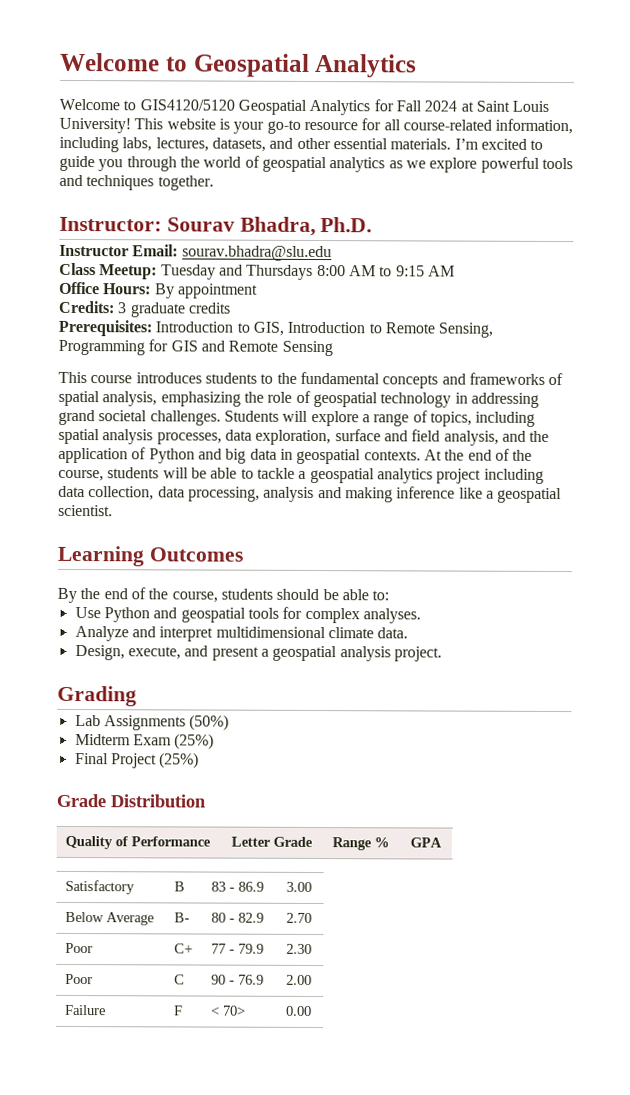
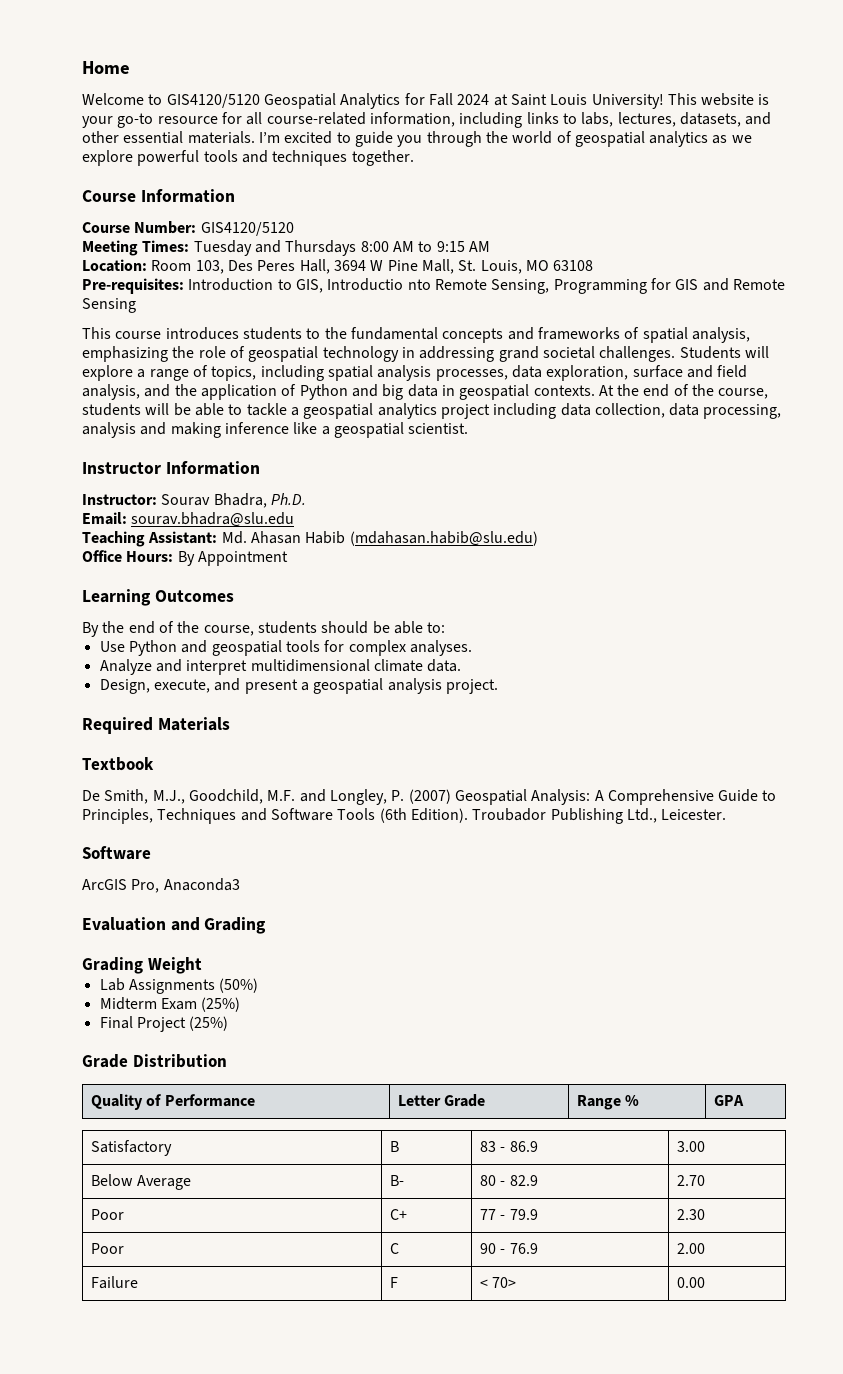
[59,52,418,78] Welcome to Geospatial Analytics -> [82,61,130,74] Home
(119, 144) none -> [526,112,577,124] links to
[59,216,373,236] [59,244,332,262] [59,262,158,280] Instructor: Sourav Bhadra, Ph.D. // Instructor Email: sourav.bhadra@slu.edu // Class Meetup: -> [82,189,235,203] [82,221,294,236] [82,240,190,256] Course Information // Course Number: GIS4120/5120 // Meeting Times:
[59,281,258,299] [58,300,231,318] [58,319,152,337] Office Hours: By appointment // Credits: 3 graduate credits // Prerequisites: -> [82,259,594,274] [82,278,184,294] Location: Room 103, Des Peres Hall, 3694 W Pine Mall, St. Louis, MO 63108 // Pre-requisites:
[287,321,382,334] Introduction to -> [327,278,431,291] Introductio nto
(113, 510) none -> [82,461,260,475] [82,493,306,508] [82,512,295,527] [82,531,538,547] [82,550,288,566] // Instructor Information // Instructor: Sourav Bhadra, Ph.D. // Email: sourav.bhadra@slu.edu // Teaching Assistant: Md. Ahasan Habib (mdahasan.habib@slu.edu) // Office Hours: By Appointment
[57,685,137,707] Grading -> [82,717,230,734] [82,757,154,771] [82,789,777,805] [82,808,727,824] [82,846,151,860] [82,878,240,893] [82,917,267,934] [82,957,202,974] Required Materials // Textbook // De Smith, M.J., Goodchild, M.F. and Longley, P. (2007) Geospatial Analysis: A Comprehensive Guide to Principles, Techniques and Software Tools (6th Edition). Troubador Publishing Ltd., Leicester. // Software // ArcGIS Pro, Anaconda3 // Evaluation and Grading // Grading Weight

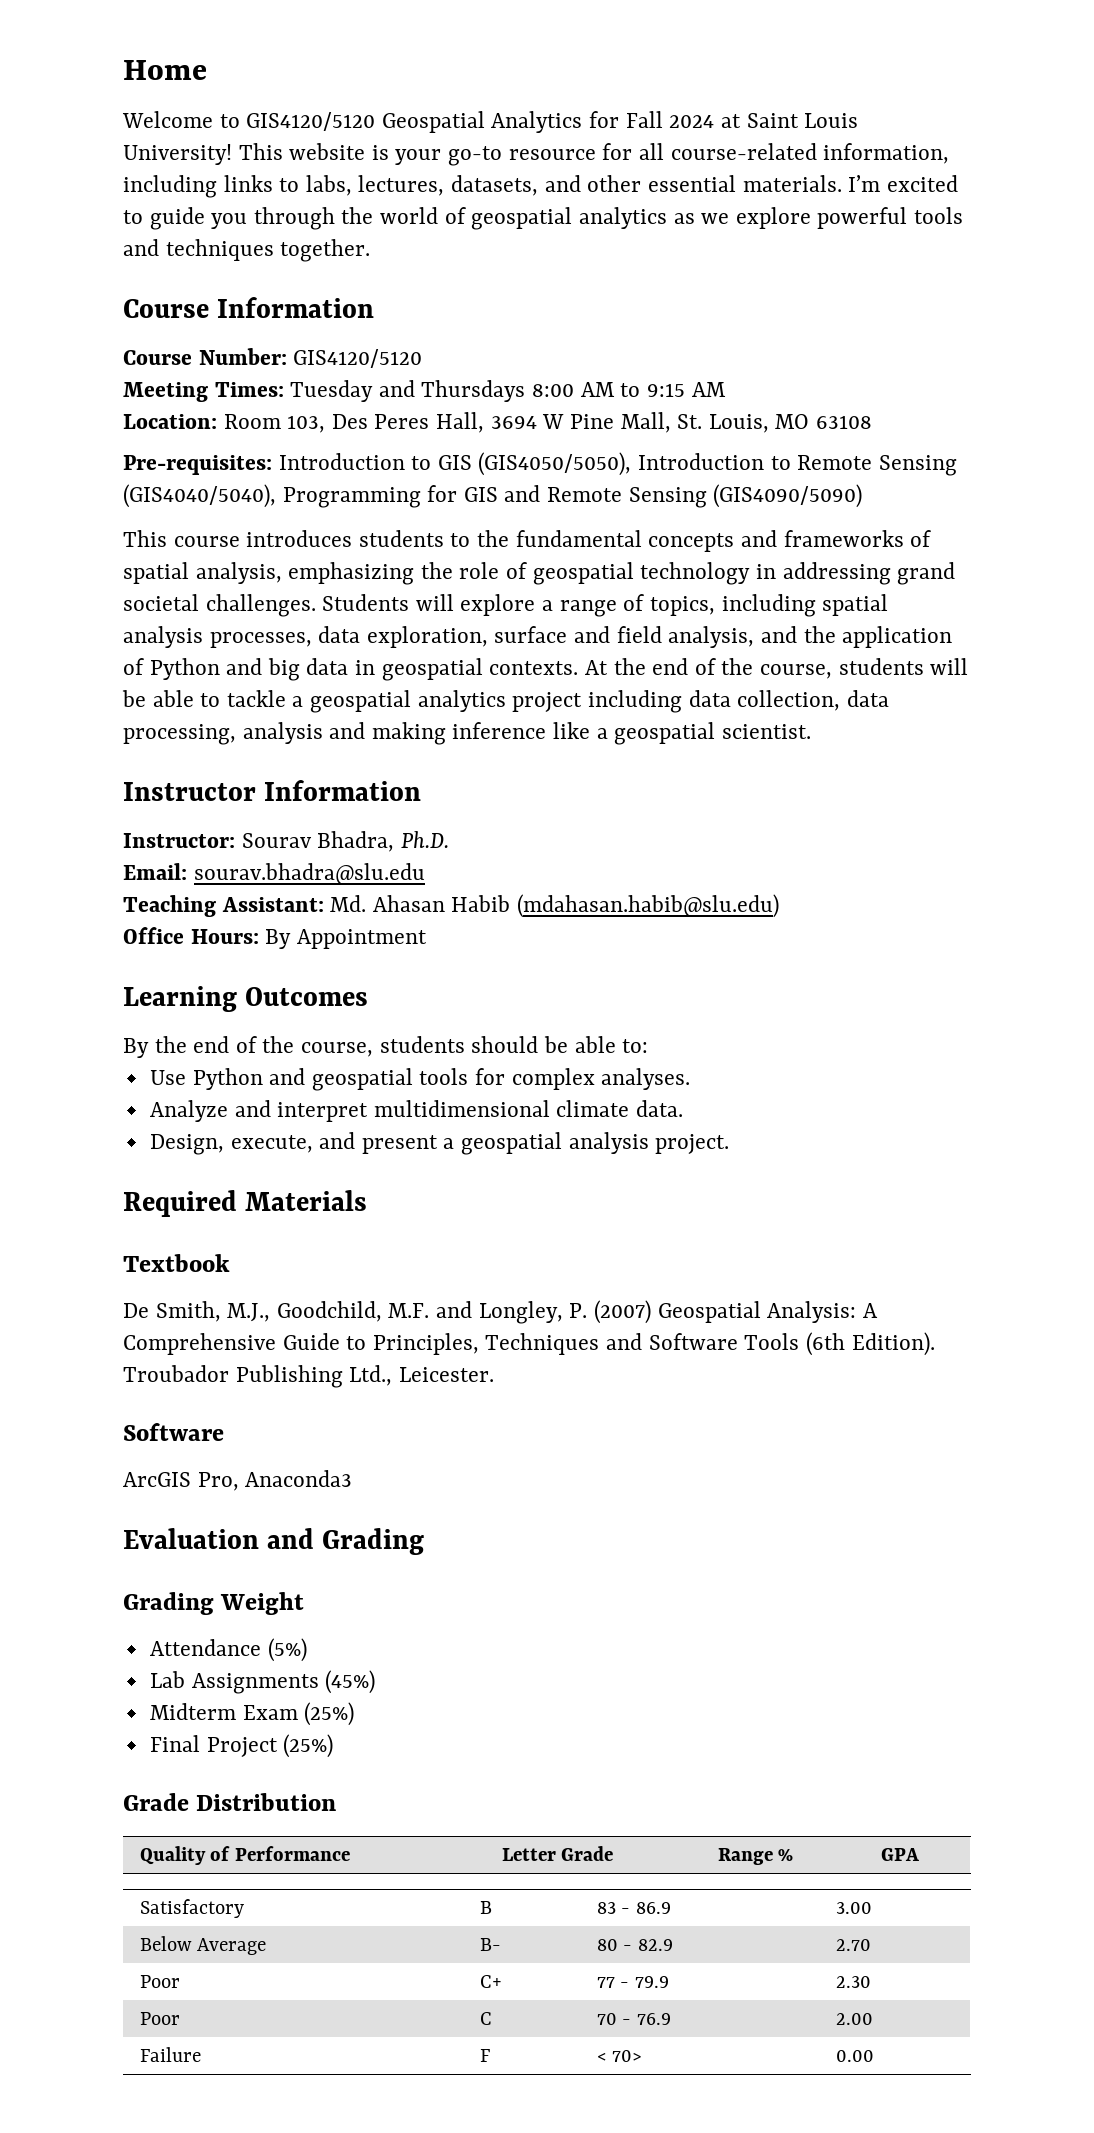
[295,278,550,294] GIS, Introductio nto Remote Sensing, -> [437,452,957,476] [123,484,276,508] GIS (GIS4050/5050), Introduction to Remote Sensing (GIS4040/5040),
(136, 305) none -> [713,484,863,508] (GIS4090/5090)
(202, 965) none -> [149,1638,307,1662] // Attendance (5%)
[219,978,259,993] (50%) -> [325,1670,376,1694] (45%)
[479,1243,496,1254] 90 -> [596,2013,617,2025] 70

